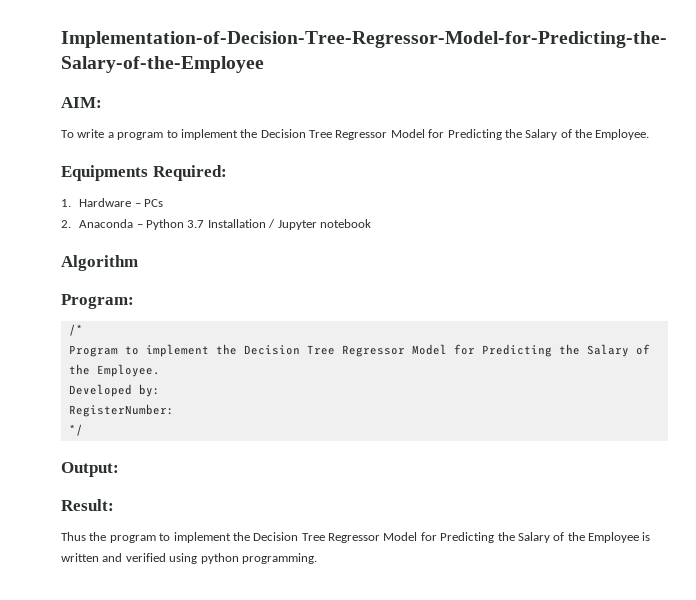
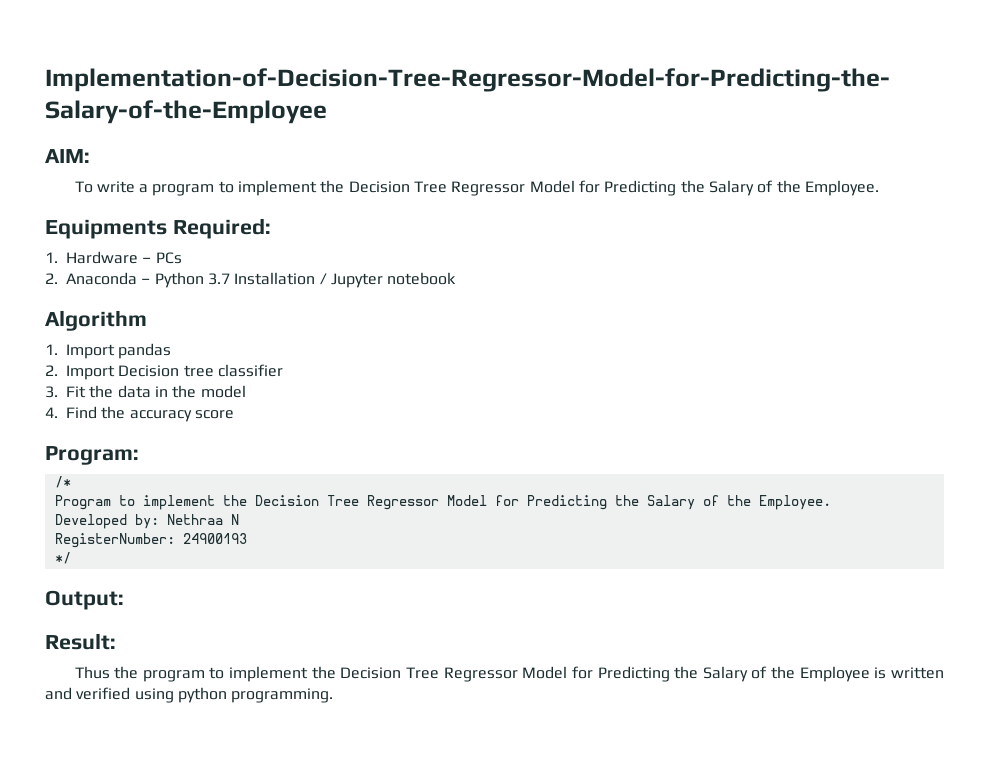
(138, 263) none -> [45,343,172,359] [45,364,283,380] [45,385,246,398] [45,406,234,422] // 1. Import pandas // 2. Import Decision tree classifier // 3. Fit the data in the model // 4. Find the accuracy score
(160, 390) none -> [166,514,239,525] Nethraa N
(174, 410) none -> [182,533,247,544] 24900193

